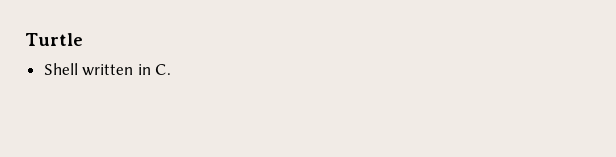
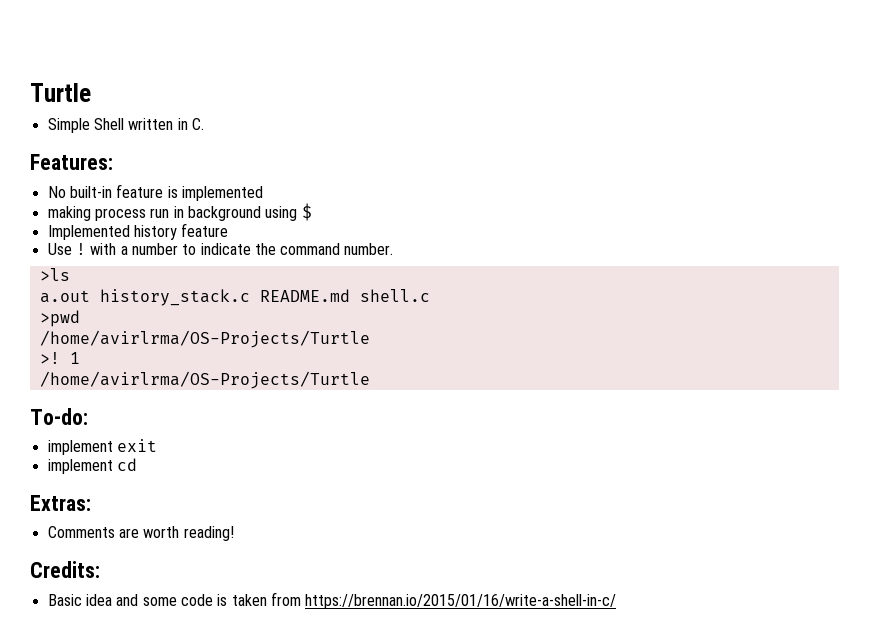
(83, 39) none -> [47,118,90,133] Simple
(172, 69) none -> [30,154,113,170] [47,184,263,201] [47,203,312,221] [47,223,229,240] [47,243,394,255] [39,268,70,281] [39,289,430,306] [39,310,80,327] [39,330,370,348] [39,352,80,364] [39,371,370,389] [30,408,88,425] [47,439,157,455] [47,458,137,474] [30,495,91,511] [47,526,234,541] [30,561,100,578] [47,592,617,609] // Features: // No built-in feature is implemented // making process run in background using $ // Implemented history feature // Use ! with a number to indicate the command number. // >ls // a.out history_stack.c README.md shell.c // >pwd // /home/avirlrma/OS-Projects/Turtle // >! 1 // /home/avirlrma/OS-Projects/Turtle // To-do: // implement exit // implement cd // Extras: // Comments are worth reading! // Credits: // Basic idea and some code is taken from https://brennan.io/2015/01/16/write-a-shell-in-c/

